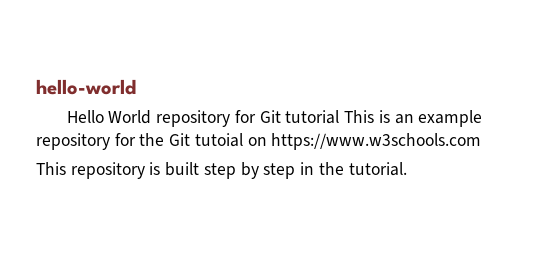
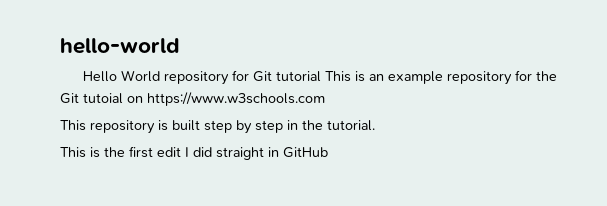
(407, 169) none -> [60,146,328,160] // This is the first edit I did straight in GitHub

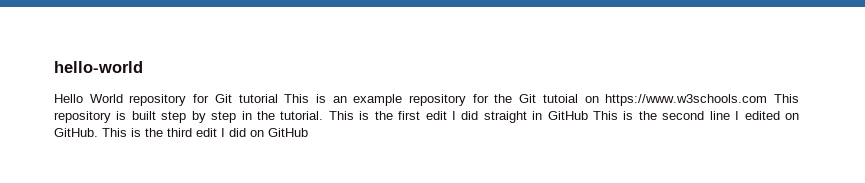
(325, 99) // -> (768, 100) none
(375, 125) // -> (324, 115) none
(328, 152) none -> [593,111,799,120] [54,128,308,137] This is the second line I edited on GitHub. This is the third edit I did on GitHub

